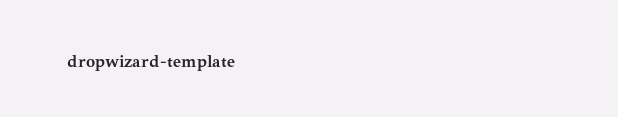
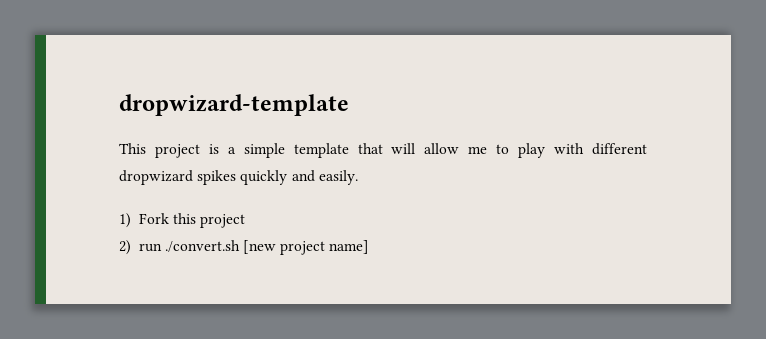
(235, 63) none -> [119,143,647,158] [119,170,358,185] [119,213,246,228] [119,240,370,255] // This project is a simple template that will allow me to play with different dropwizard spikes quickly and easily. // 1) Fork this project // 2) run ./convert.sh [new project name]

